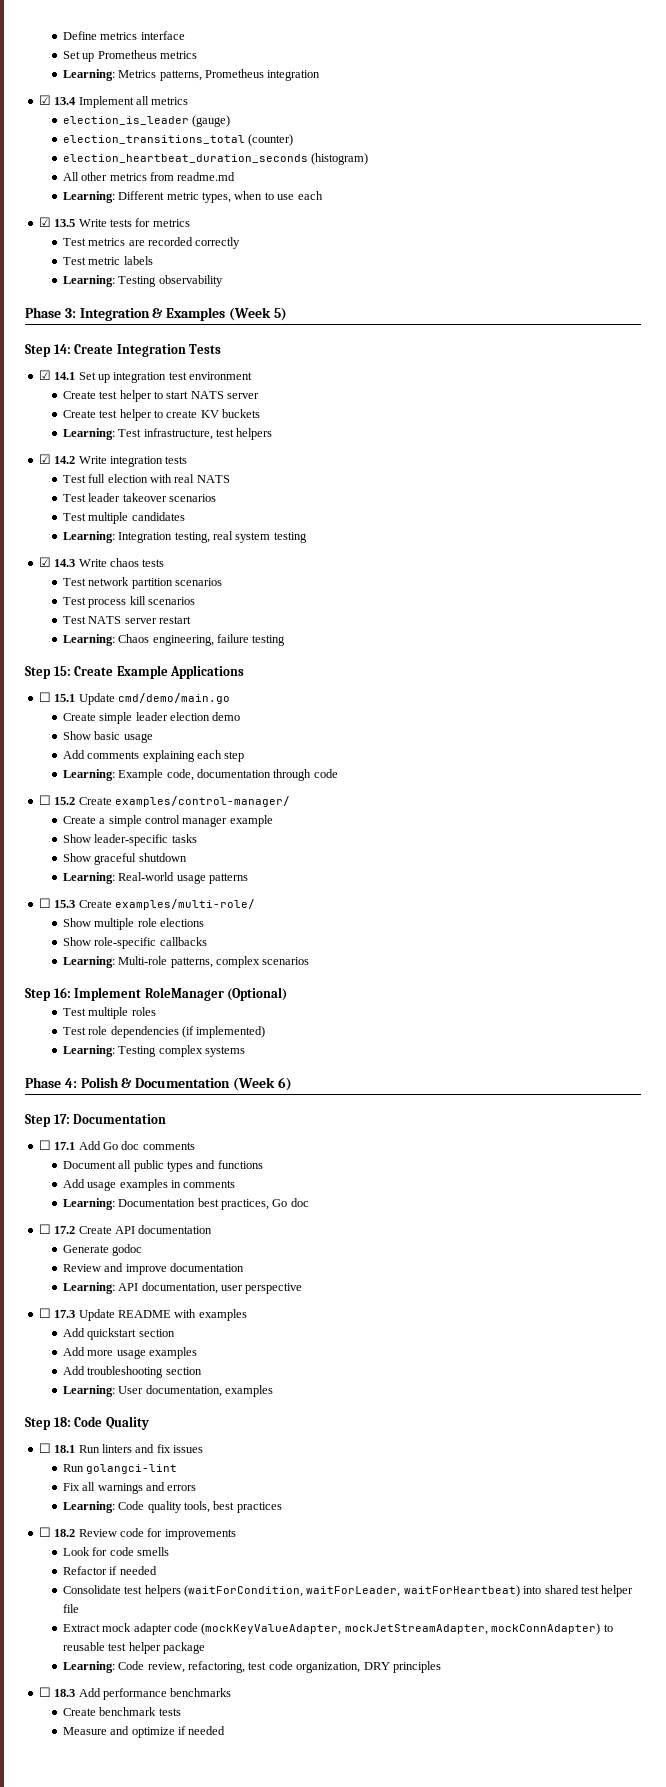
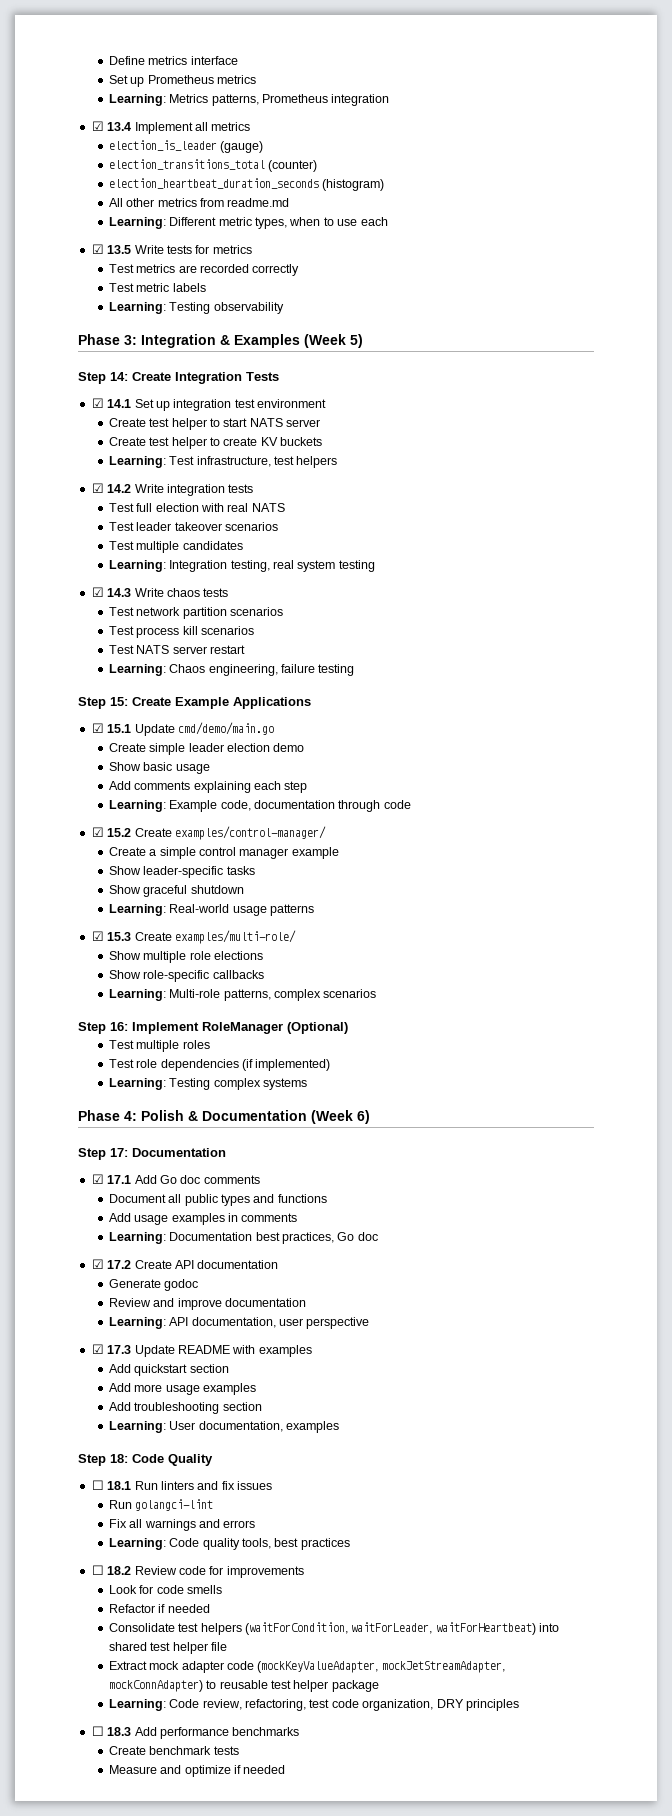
[38,692,51,702] ☐ -> [91,723,104,733] ☑
[38,795,51,805] ☐ -> [91,827,104,837] ☑
[38,898,51,908] ☐ -> [91,931,104,941] ☑
[38,1140,51,1150] ☐ -> [91,1174,104,1184] ☑
[38,1224,51,1234] ☐ -> [91,1259,104,1269] ☑
[38,1308,51,1318] ☐ -> [91,1344,104,1354] ☑

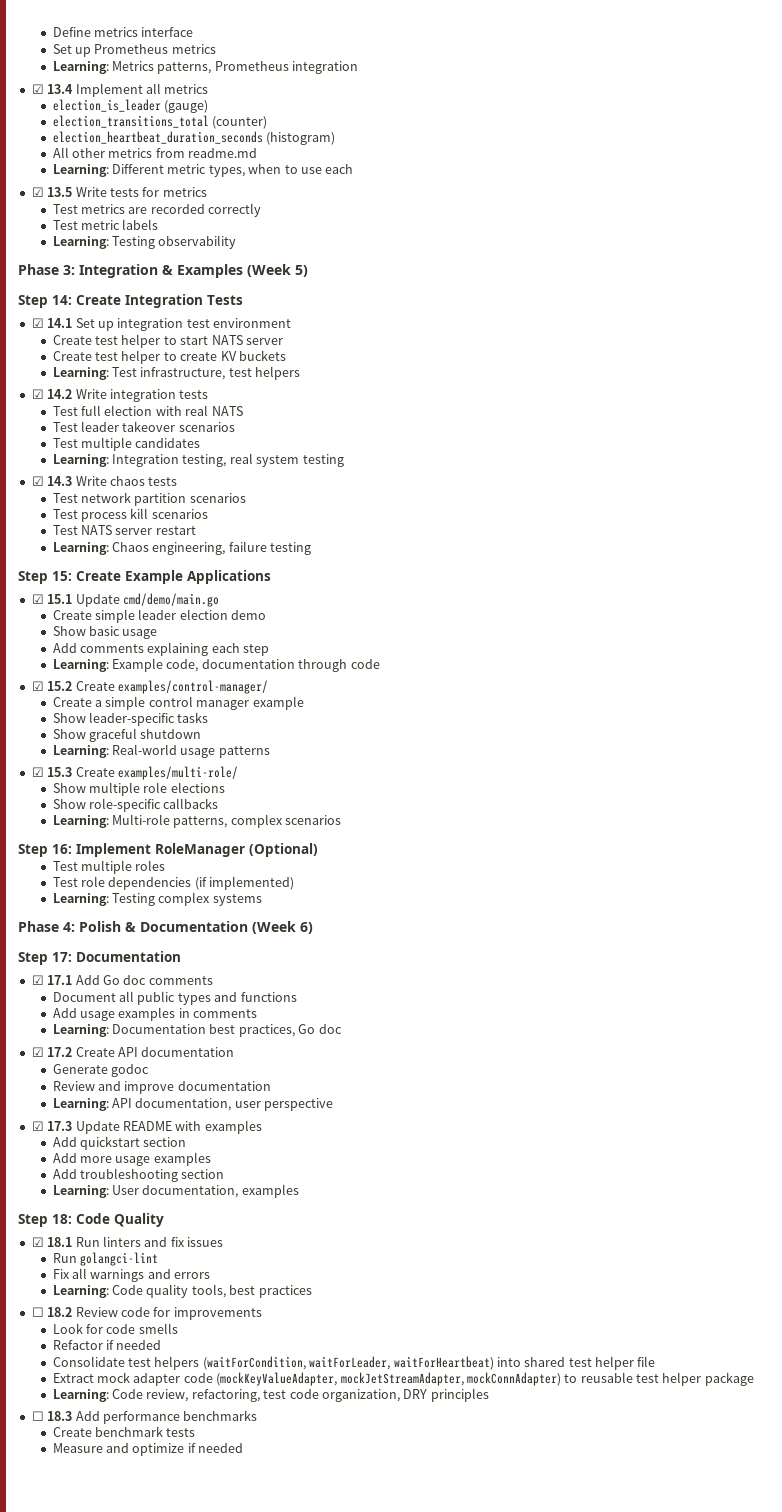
[91,1480,104,1490] ☐ -> [31,1237,44,1247] ☑

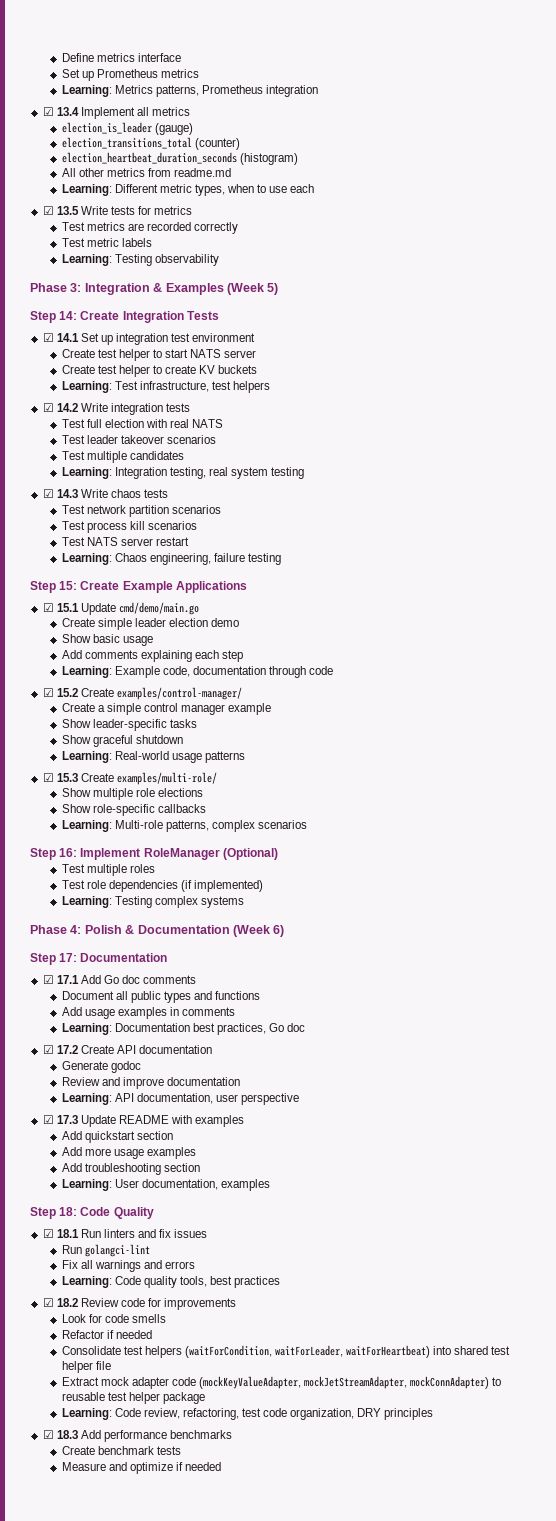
[31,1307,44,1317] ☐ -> [42,1298,54,1307] ☑
[31,1411,44,1421] ☐ -> [42,1430,54,1439] ☑

